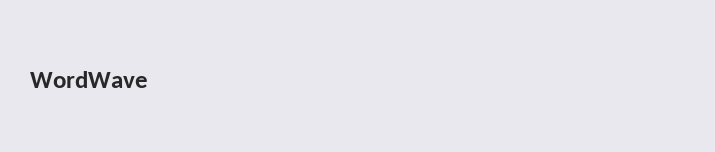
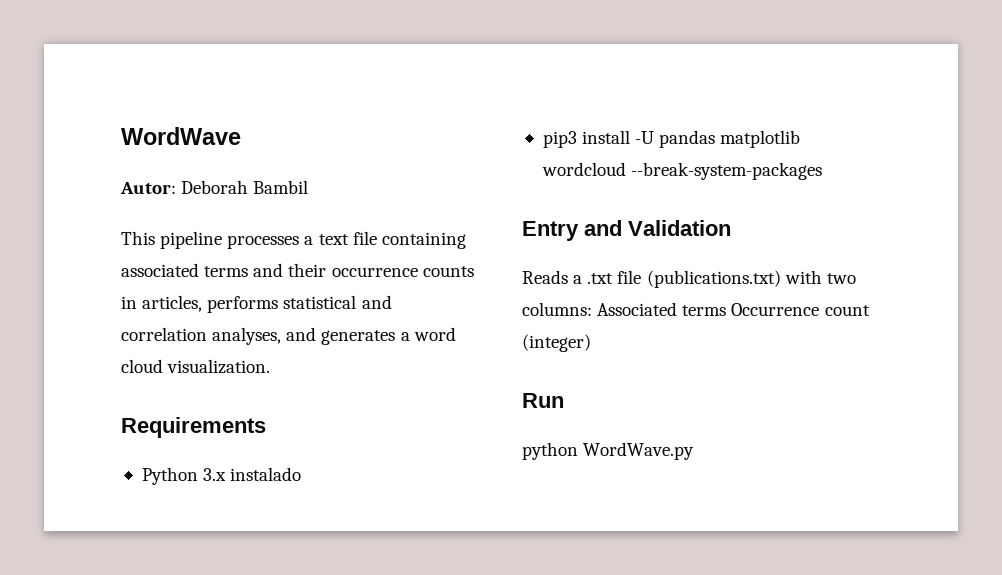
(148, 79) none -> [120,180,309,194] [121,231,466,249] [121,263,474,277] [121,295,392,313] [121,327,456,345] [121,359,271,374] [121,417,266,438] [141,467,302,485] [542,130,801,148] [541,162,823,180] [522,220,731,241] [522,270,856,288] [522,302,870,316] [522,334,591,352] [522,393,564,408] [522,442,695,460] // Autor: Deborah Bambil // This pipeline processes a text file containing associated terms and their occurrence counts in articles, performs statistical and correlation analyses, and generates a word cloud visualization. // Requirements // Python 3.x instalado // pip3 install -U pandas matplotlib wordcloud --break-system-packages // Entry and Validation // Reads a .txt file (publications.txt) with two columns: Associated terms Occurrence count (integer) // Run // python WordWave.py

